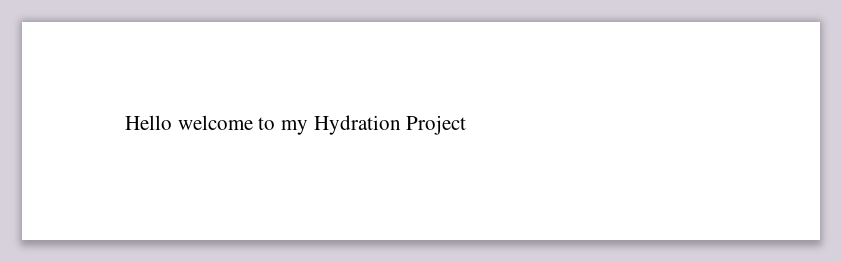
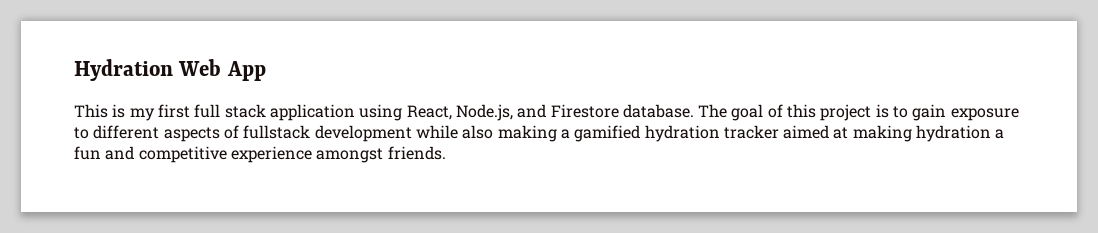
[125,115,467,135] Hello welcome to my Hydration Project -> [74,59,266,81] [74,104,1019,121] [74,125,1005,142] [74,146,446,163] Hydration Web App // This is my first full stack application using React, Node.js, and Firestore database. The goal of this project is to gain exposure to different aspects of fullstack development while also making a gamified hydration tracker aimed at making hydration a fun and competitive experience amongst friends.

